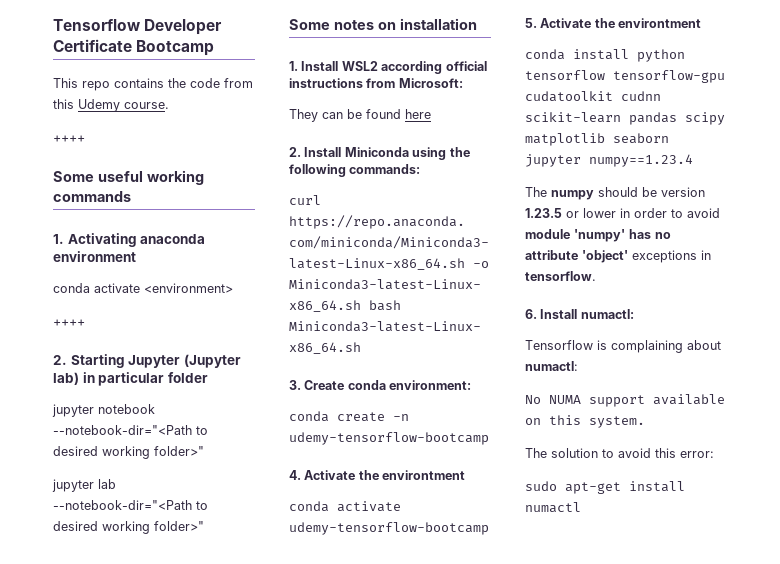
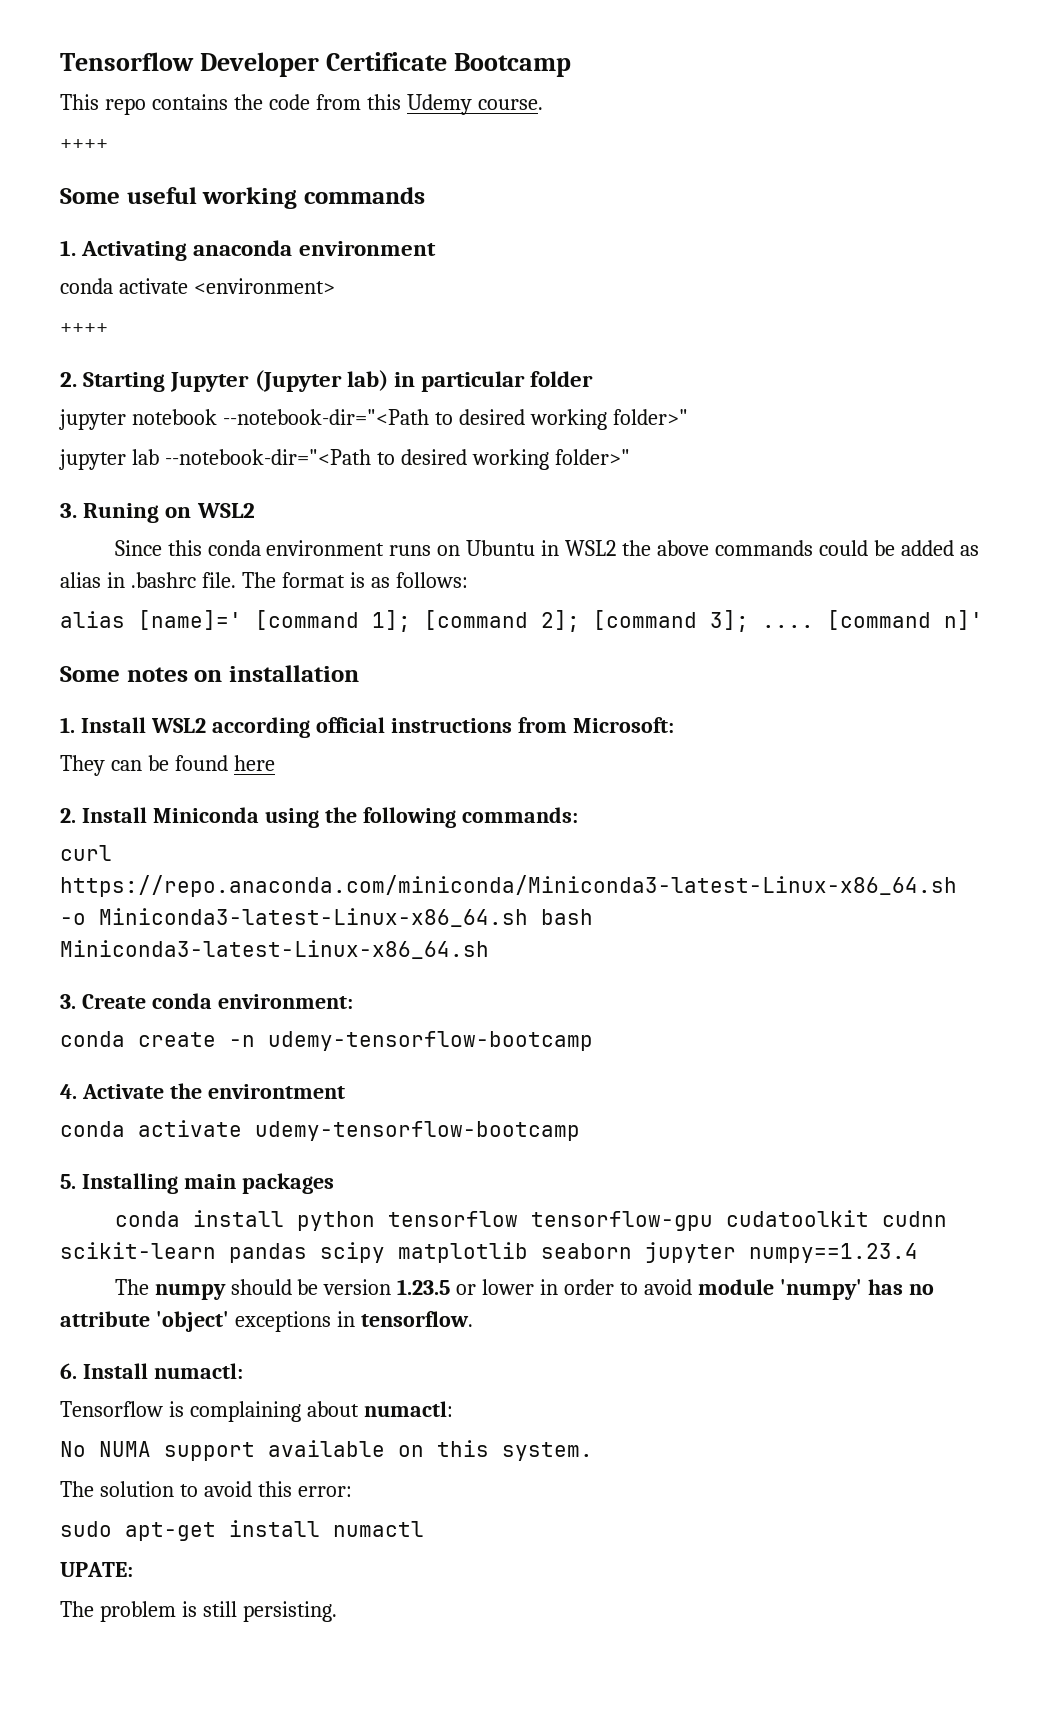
(204, 526) none -> [60,503,255,523] [114,540,979,556] [60,572,468,588] [60,610,983,632] // 3. Runing on WSL2 // Since this conda environment runs on Ubuntu in WSL2 the above commands could be added as alias in .bashrc file. The format is as follows: // alias [name]=' [command 1]; [command 2]; [command 3]; .... [command n]'
[540,18,702,28] Activate the environtment -> [81,1173,334,1194] Installing main packages
(581, 507) none -> [60,1562,133,1577] [60,1601,337,1622] // UPATE: // The problem is still persisting.

